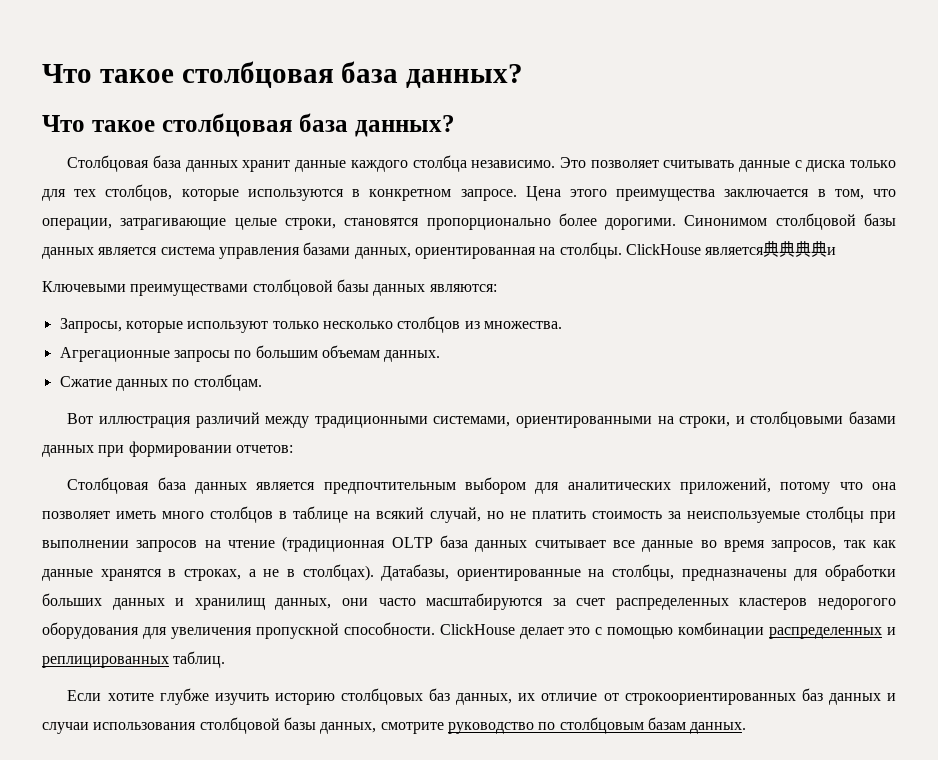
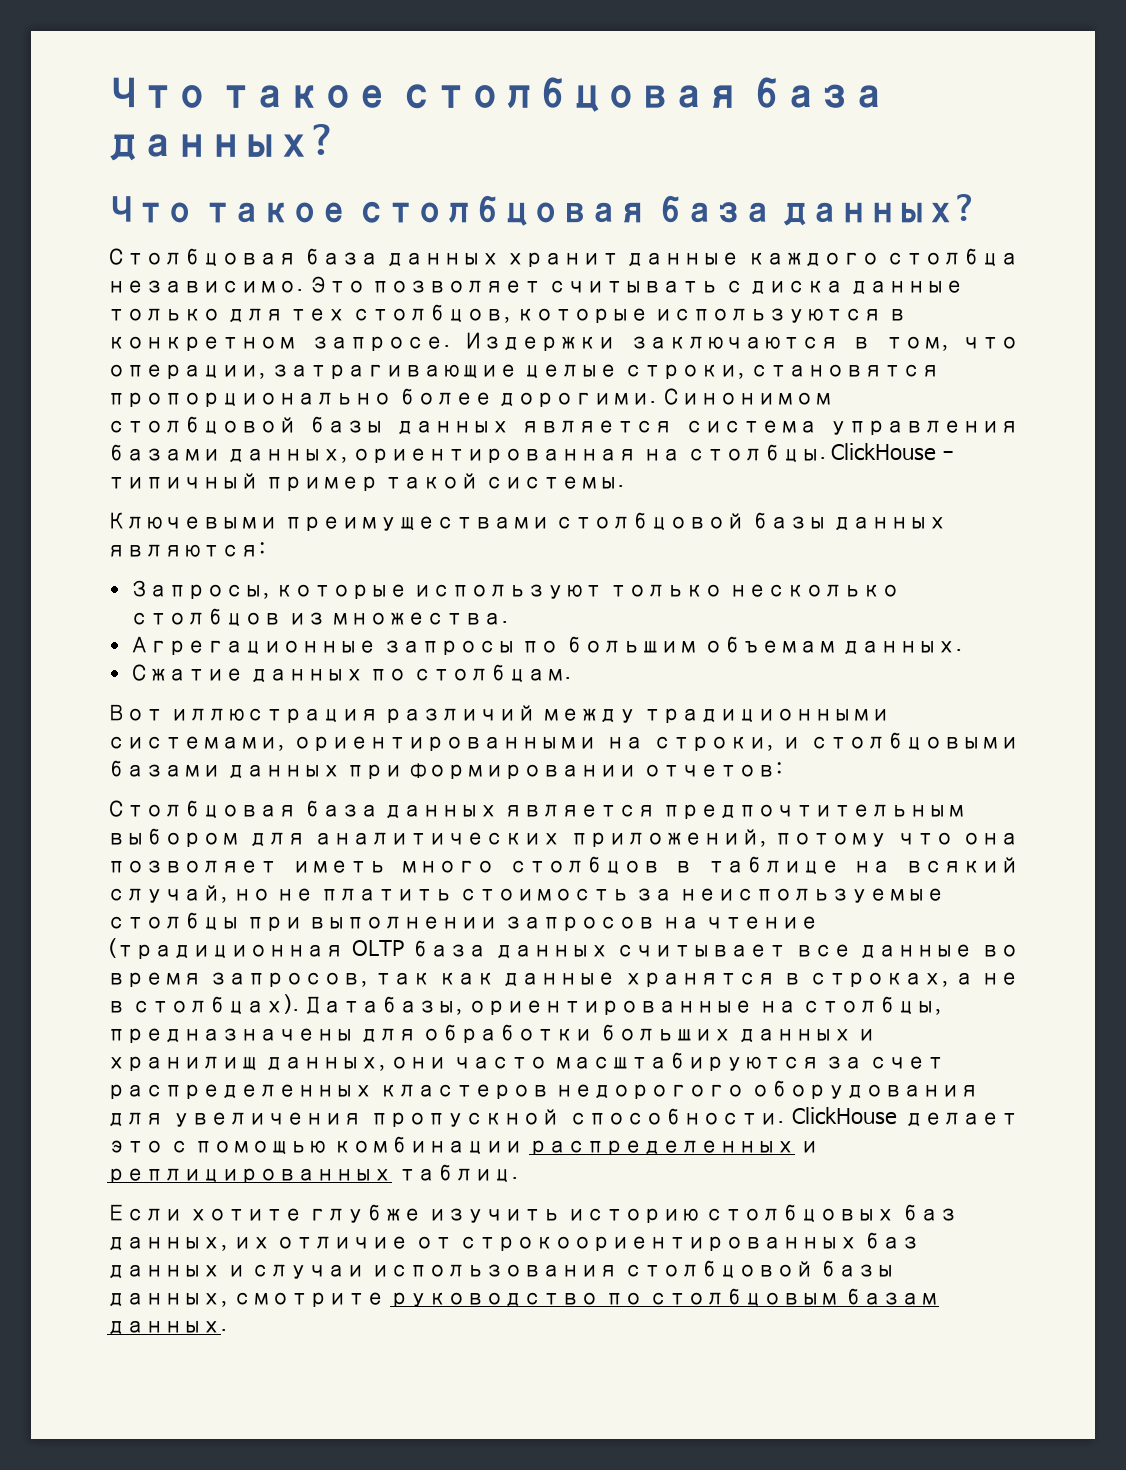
[738,160,790,172] данные -> (720, 286) none
(846, 166) none -> [850,280,965,295] данные
[525,186,810,201] Цена этого преимущества заключается -> [463,332,839,351] Издержки заключаются
[705,241,837,257] является典典典典и -> [942,451,955,459] [107,473,625,491] - типичный пример такой системы.

